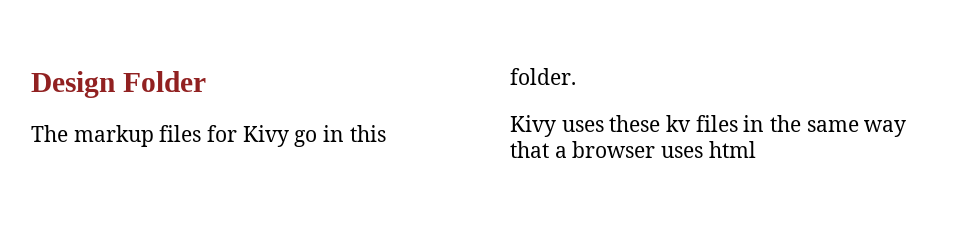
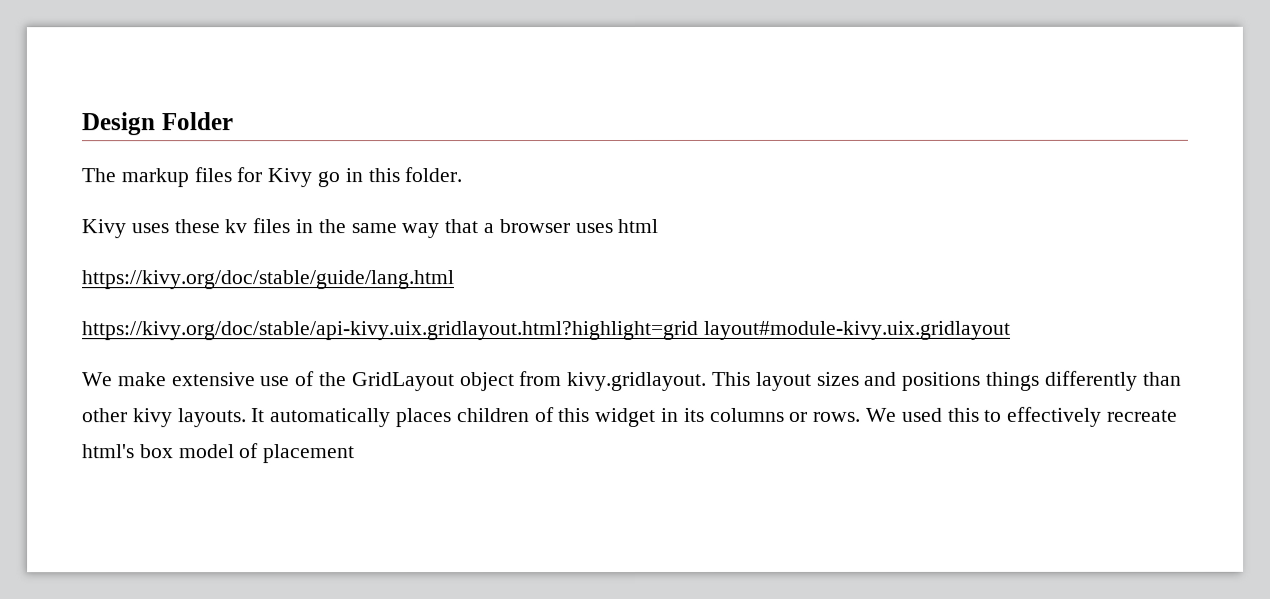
(756, 149) none -> [81,270,454,290] [82,320,1011,341] [82,370,1182,392] [82,406,1179,428] [82,443,356,464] // https://kivy.org/doc/stable/guide/lang.html // https://kivy.org/doc/stable/api-kivy.uix.gridlayout.html?highlight=grid layout#module-kivy.uix.gridlayout // We make extensive use of the GridLayout object from kivy.gridlayout. This layout sizes and positions things differently than other kivy layouts. It automatically places children of this widget in its columns or rows. We used this to effectively recreate html's box model of placement

